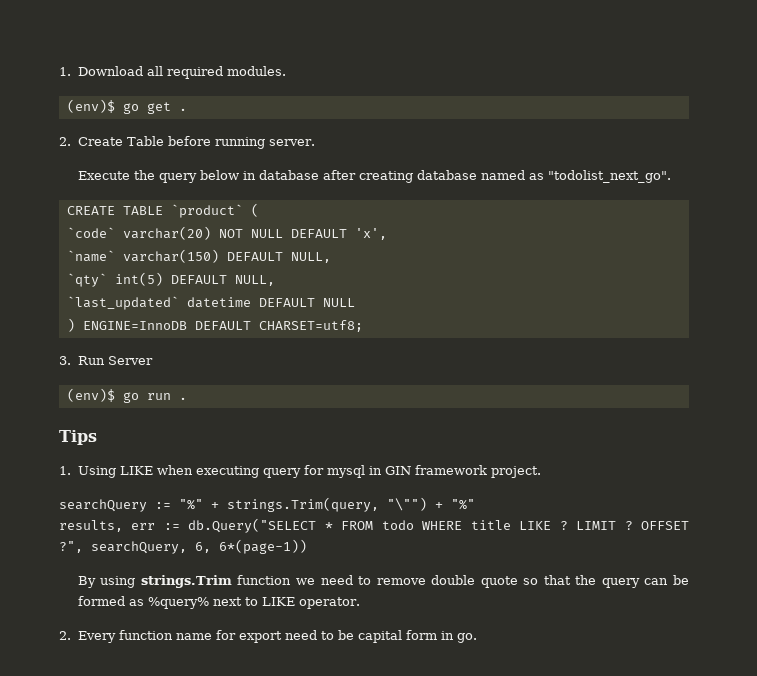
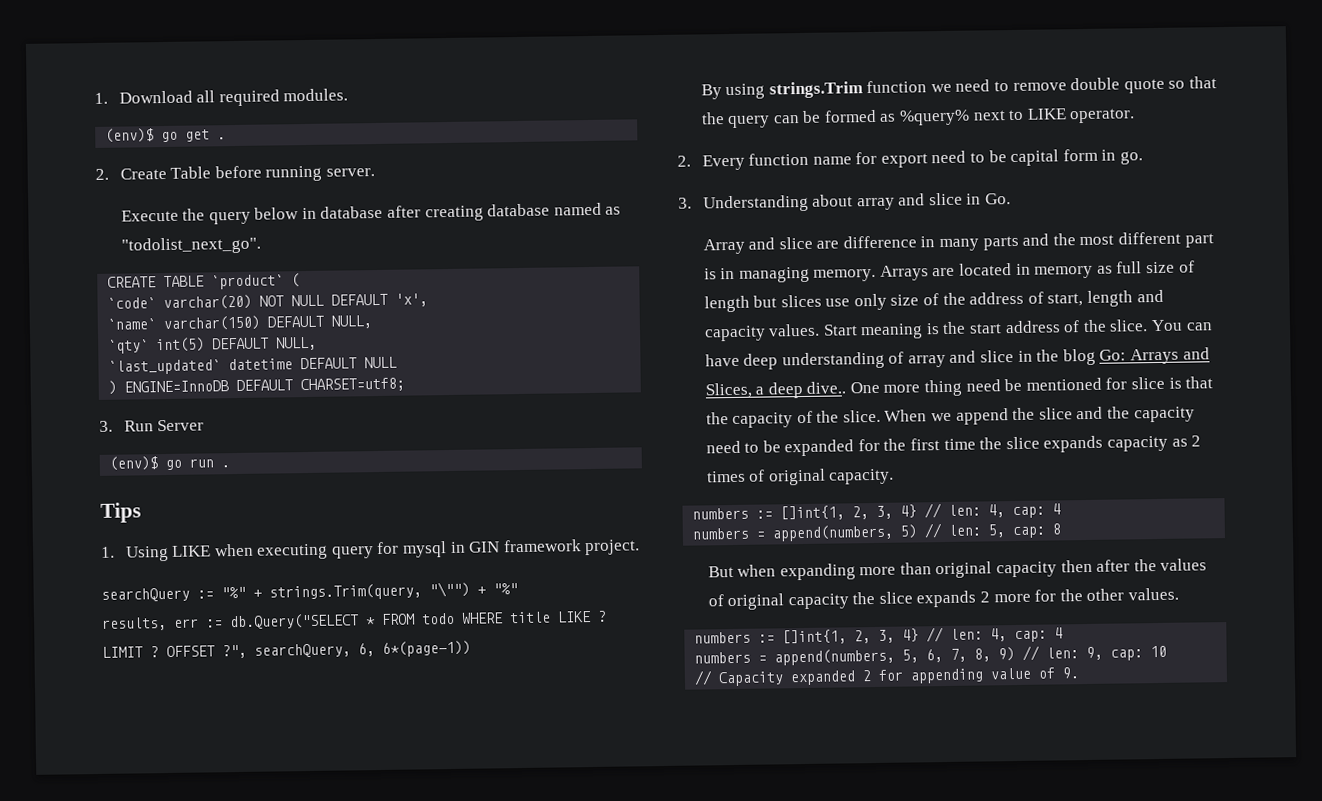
(477, 638) none -> [678,192,1012,213] [702,231,1214,255] [703,260,1195,283] [703,289,1164,313] [703,319,1213,342] [704,347,1210,370] [704,376,1214,399] [705,406,1195,428] [705,435,1202,457] [706,468,895,486] [692,503,1062,521] [692,523,1062,542] [707,558,1208,581] [707,587,1179,611] [694,627,1064,645] [694,645,1168,666] [694,667,1080,687] // 3. Understanding about array and slice in Go. // Array and slice are difference in many parts and the most different part is in managing memory. Arrays are located in memory as full size of length but slices use only size of the address of start, length and capacity values. Start meaning is the start address of the slice. You can have deep understanding of array and slice in the blog Go: Arrays and Slices, a deep dive.. One more thing need be mentioned for slice is that the capacity of the slice. When we append the slice and the capacity need to be expanded for the first time the slice expands capacity as 2 times of original capacity. // numbers := []int{1, 2, 3, 4} // len: 4, cap: 4 // numbers = append(numbers, 5) // len: 5, cap: 8 // But when expanding more than original capacity then after the values of original capacity the slice expands 2 more for the other values. // numbers := []int{1, 2, 3, 4} // len: 4, cap: 4 // numbers = append(numbers, 5, 6, 7, 8, 9) // len: 9, cap: 10 // // Capacity expanded 2 for appending value of 9.

